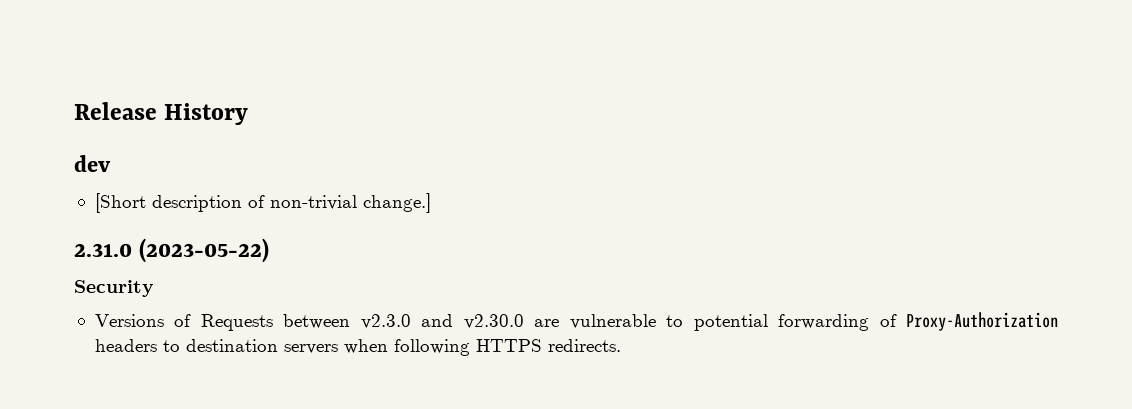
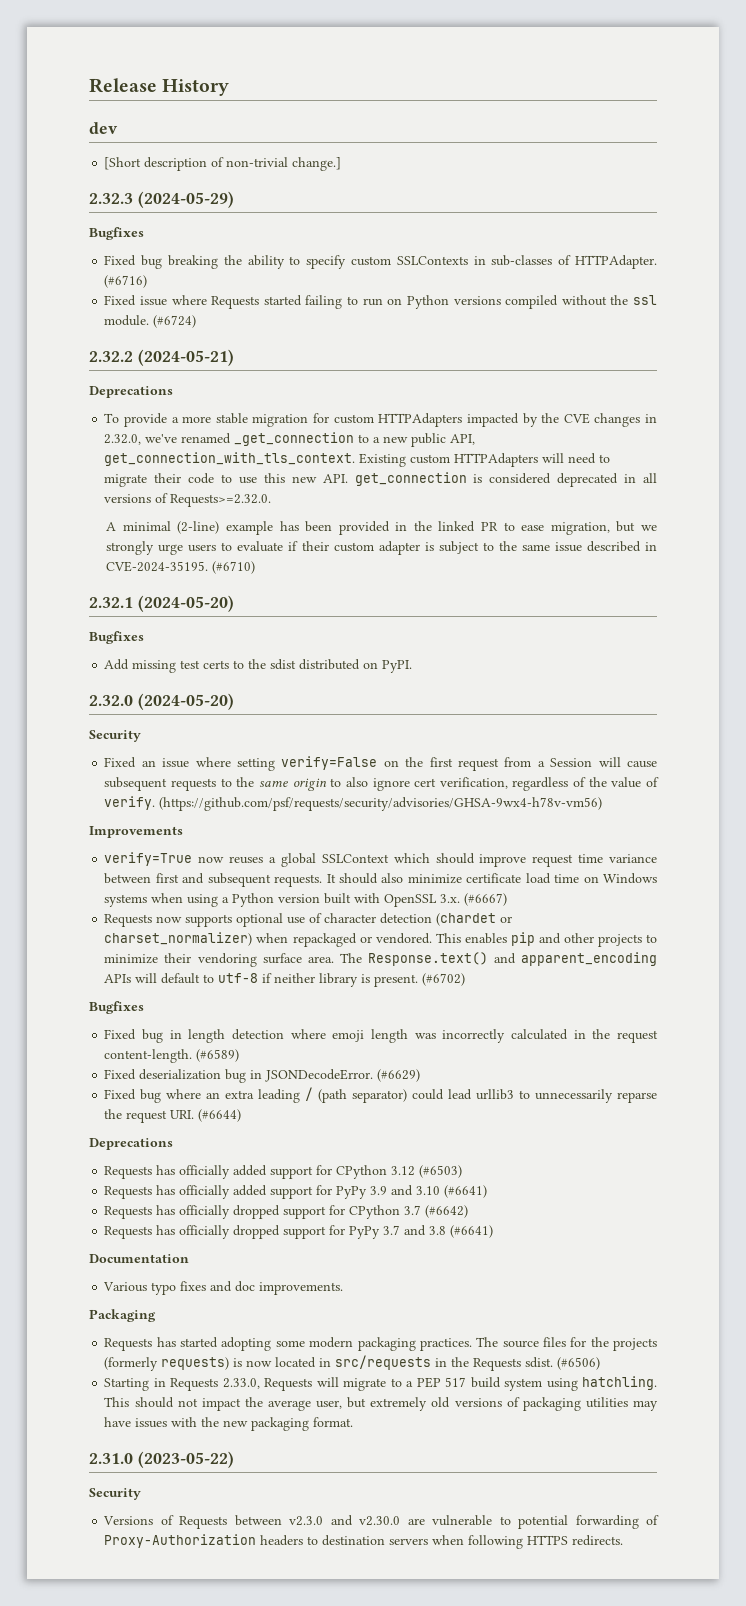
(431, 203) none -> [89,191,234,208] [89,227,144,240] [104,255,658,269] [104,275,148,288] [104,295,657,309] [104,315,197,328] [89,349,234,366] [89,386,173,398] [104,413,657,427] [104,432,476,447] [104,452,611,467] [104,472,657,487] [104,493,272,507] [106,521,657,535] [106,541,658,555] [106,561,256,574] [89,595,234,612] [89,631,144,644] [104,659,413,673] [89,693,234,710] [89,730,141,742] [104,756,657,771] [104,777,659,791] [104,796,603,811] [89,826,183,838] [104,852,657,867] [104,873,657,887] [104,893,508,907] [104,913,513,927] [104,932,657,947] [104,952,657,967] [104,973,466,987] [89,1001,144,1014] [104,1029,658,1043] [104,1049,240,1063] [104,1069,421,1083] [104,1087,657,1103] [104,1109,242,1123] [89,1138,173,1150] [104,1165,463,1179] [104,1185,488,1199] [104,1205,469,1219] [104,1225,494,1239] [89,1254,189,1263] [103,1281,344,1295] [89,1309,156,1322] [104,1337,658,1351] [104,1355,601,1371] [104,1376,658,1391] [104,1397,658,1411] [104,1417,354,1431] // 2.32.3 (2024-05-29) // Bugfixes // Fixed bug breaking the ability to specify custom SSLContexts in sub-classes of HTTPAdapter. (#6716) // Fixed issue where Requests started failing to run on Python versions compiled without the ssl module. (#6724) // 2.32.2 (2024-05-21) // Deprecations // To provide a more stable migration for custom HTTPAdapters impacted by the CVE changes in 2.32.0, we've renamed _get_connection to a new public API, get_connection_with_tls_context. Existing custom HTTPAdapters will need to migrate their code to use this new API. get_connection is considered deprecated in all versions of Requests>=2.32.0. // A minimal (2-line) example has been provided in the linked PR to ease migration, but we strongly urge users to evaluate if their custom adapter is subject to the same issue described in CVE-2024-35195. (#6710) // 2.32.1 (2024-05-20) // Bugfixes // Add missing test certs to the sdist distributed on PyPI. // 2.32.0 (2024-05-20) // Security // Fixed an issue where setting verify=False on the first request from a Session will cause subsequent requests to the same origin to also ignore cert verification, regardless of the value of verify. (https://github.com/psf/requests/security/advisories/GHSA-9wx4-h78v-vm56) // Improvements // verify=True now reuses a global SSLContext which should improve request time variance between first and subsequent requests. It should also minimize certificate load time on Windows systems when using a Python version built with OpenSSL 3.x. (#6667) // Requests now supports optional use of character detection (chardet or charset_normalizer) when repackaged or vendored. This enables pip and other projects to minimize their vendoring surface area. The Response.text() and apparent_encoding APIs will default to utf-8 if neither library is present. (#6702) // Bugfixes // Fixed bug in length detection where emoji length was incorrectly calculated in the request content-length. (#6589) // Fixed deserialization bug in JSONDecodeError. (#6629) // Fixed bug where an extra leading / (path separator) could lead urllib3 to unnecessarily reparse the request URI. (#6644) // Deprecations // Requests has officially added support for CPython 3.12 (#6503) // Requests has officially added support for PyPy 3.9 and 3.10 (#6641) // Requests has officially dropped support for CPython 3.7 (#6642) // Requests has officially dropped support for PyPy 3.7 and 3.8 (#6641) // Documentation // Various typo fixes and doc improvements. // Packaging // Requests has started adopting some modern packaging practices. The source files for the projects (formerly requests) is now located in src/requests in the Requests sdist. (#6506) // Starting in Requests 2.33.0, Requests will migrate to a PEP 517 build system using hatchling. This should not impact the average user, but extremely old versions of packaging utilities may have issues with the new packaging format.

